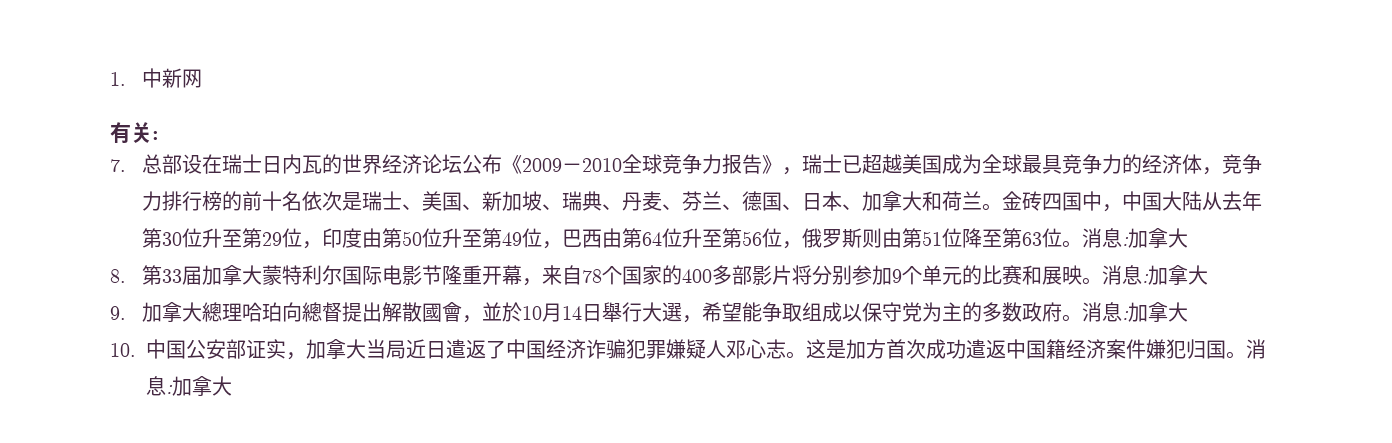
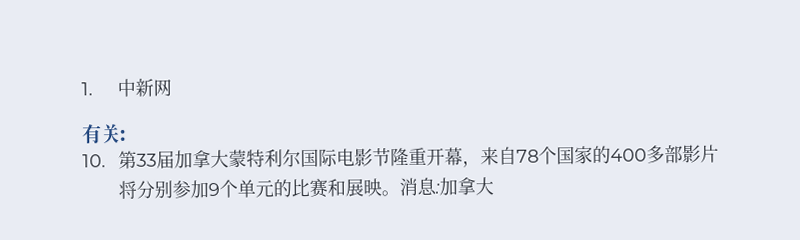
[110,154,1263,175] [142,191,1263,212] [142,228,1189,249] [110,269,126,283] 7.总部设在瑞士日内瓦的世界经济论坛公布《2009－2010全球竞争力报告》，瑞士已超越美国成为全球最具竞争力的经济体，竞争力排行榜的前十名依次是瑞士、美国、新加坡、瑞典、丹麦、芬兰、德国、日本、加拿大和荷兰。金砖四国中，中国大陆从去年第30位升至第29位，印度由第50位升至第49位，巴西由第64位升至第56位，俄罗斯则由第51位降至第63位。消息:加拿大 // 8. -> [82,154,106,168] 10.
[110,302,1189,323] [110,339,1266,360] [146,376,232,397] // 9.加拿大總理哈珀向總督提出解散國會，並於10月14日舉行大選，希望能争取组成以保守党为主的多数政府。消息:加拿大 // 10.中国公安部证实，加拿大当局近日遣返了中国经济诈骗犯罪嫌疑人邓心志。这是加方首次成功遣返中国籍经济案件嫌犯归国。消息:加拿大 -> (494, 186) none

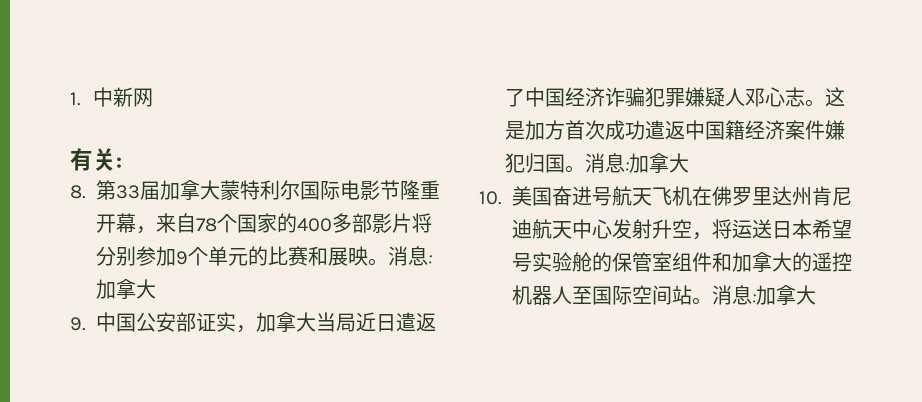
[82,154,106,168] 10. -> [70,185,86,199] 8.
(494, 186) none -> [70,312,436,333] [505,87,845,107] [505,120,845,140] [505,153,689,174] [479,186,852,206] [512,219,852,240] [512,252,852,273] [512,285,816,306] // 9.中国公安部证实，加拿大当局近日遣返了中国经济诈骗犯罪嫌疑人邓心志。这是加方首次成功遣返中国籍经济案件嫌犯归国。消息:加拿大 // 10.美国奋进号航天飞机在佛罗里达州肯尼迪航天中心发射升空，将运送日本希望号实验舱的保管室组件和加拿大的遥控机器人至国际空间站。消息:加拿大

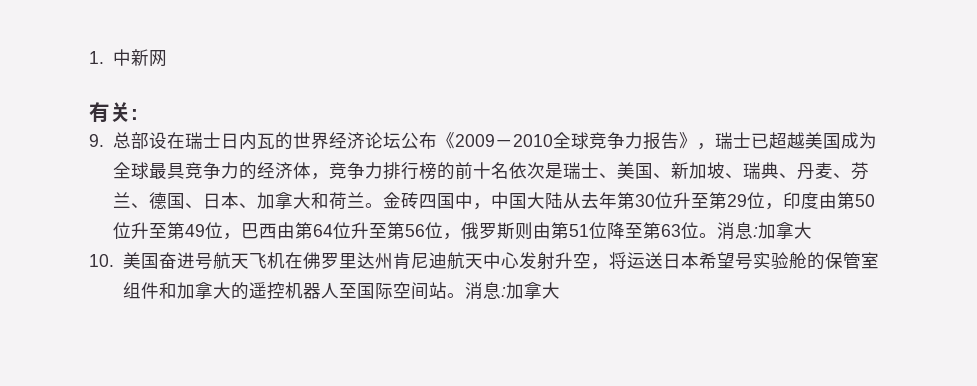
[70,180,440,201] [96,213,432,234] [96,246,432,266] [96,279,156,300] [70,312,436,333] [505,87,845,107] [505,120,845,140] [505,153,565,173] 8.第33届加拿大蒙特利尔国际电影节隆重开幕，来自78个国家的400多部影片将分别参加9个单元的比赛和展映。消息:加拿大 // 9.中国公安部证实，加拿大当局近日遣返了中国经济诈骗犯罪嫌疑人邓心志。这是加方首次成功遣返中国籍经济案件嫌犯归国 -> [89,132,877,150] [112,162,869,180] [112,192,875,210] [112,222,699,240] 9.总部设在瑞士日内瓦的世界经济论坛公布《2009－2010全球竞争力报告》，瑞士已超越美国成为全球最具竞争力的经济体，竞争力排行榜的前十名依次是瑞士、美国、新加坡、瑞典、丹麦、芬兰、德国、日本、加拿大和荷兰。金砖四国中，中国大陆从去年第30位升至第29位，印度由第50位升至第49位，巴西由第64位升至第56位，俄罗斯则由第51位降至第63位

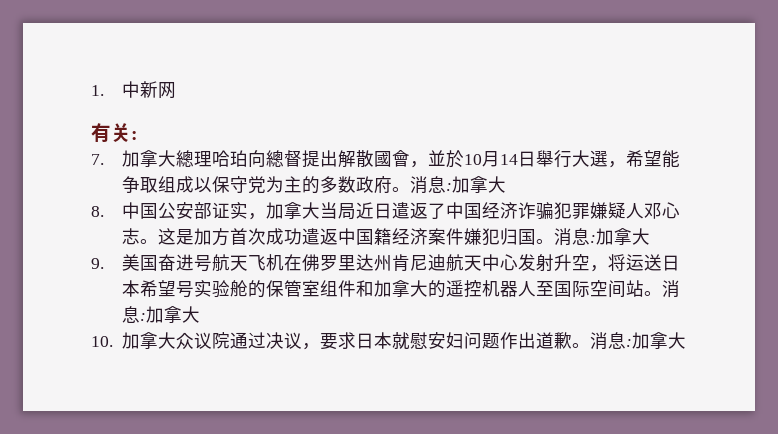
[89,132,877,150] [112,162,869,180] [112,192,875,210] [112,222,812,240] [89,254,114,267] 9.总部设在瑞士日内瓦的世界经济论坛公布《2009－2010全球竞争力报告》，瑞士已超越美国成为全球最具竞争力的经济体，竞争力排行榜的前十名依次是瑞士、美国、新加坡、瑞典、丹麦、芬兰、德国、日本、加拿大和荷兰。金砖四国中，中国大陆从去年第30位升至第29位，印度由第50位升至第49位，巴西由第64位升至第56位，俄罗斯则由第51位降至第63位。消息:加拿大 // 10. -> [91,150,680,168] [121,176,506,194] [91,202,680,220] [121,228,650,246] [91,258,104,269] 7.加拿大總理哈珀向總督提出解散國會，並於10月14日舉行大選，希望能争取组成以保守党为主的多数政府。消息:加拿大 // 8.中国公安部证实，加拿大当局近日遣返了中国经济诈骗犯罪嫌疑人邓心志。这是加方首次成功遣返中国籍经济案件嫌犯归国。消息:加拿大 // 9.
(560, 290) none -> [91,332,686,350] // 10.加拿大众议院通过决议，要求日本就慰安妇问题作出道歉。消息:加拿大

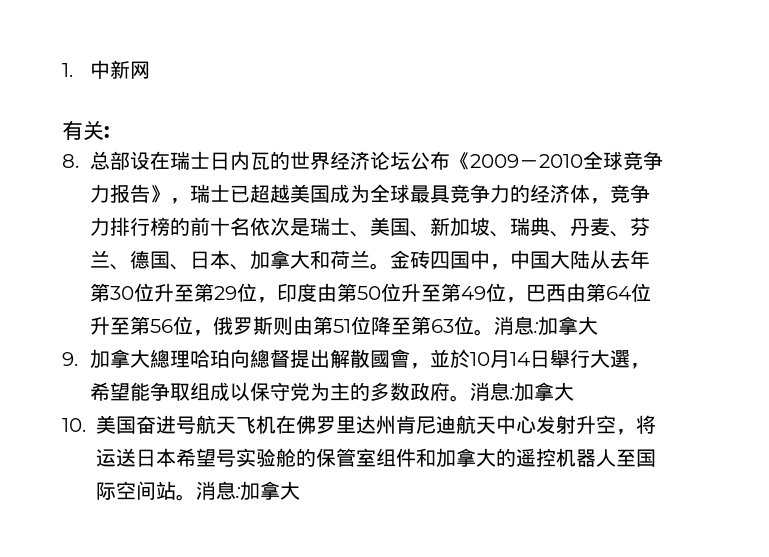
[91,154,104,165] 7. -> [62,151,664,170] [90,184,651,204] [90,217,651,237] [90,250,651,270] [90,283,652,303] [90,316,599,336] [62,352,78,366] 8.总部设在瑞士日内瓦的世界经济论坛公布《2009－2010全球竞争力报告》，瑞士已超越美国成为全球最具竞争力的经济体，竞争力排行榜的前十名依次是瑞士、美国、新加坡、瑞典、丹麦、芬兰、德国、日本、加拿大和荷兰。金砖四国中，中国大陆从去年第30位升至第29位，印度由第50位升至第49位，巴西由第64位升至第56位，俄罗斯则由第51位降至第63位。消息:加拿大 // 9.
[91,202,680,220] [121,228,650,246] [91,258,104,269] 8.中国公安部证实，加拿大当局近日遣返了中国经济诈骗犯罪嫌疑人邓心志。这是加方首次成功遣返中国籍经济案件嫌犯归国。消息:加拿大 // 9. -> [62,418,86,432] 10.
[91,332,686,350] // 10.加拿大众议院通过决议，要求日本就慰安妇问题作出道歉。消息:加拿大 -> (300, 490) none

